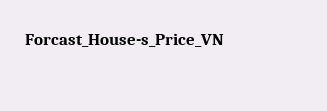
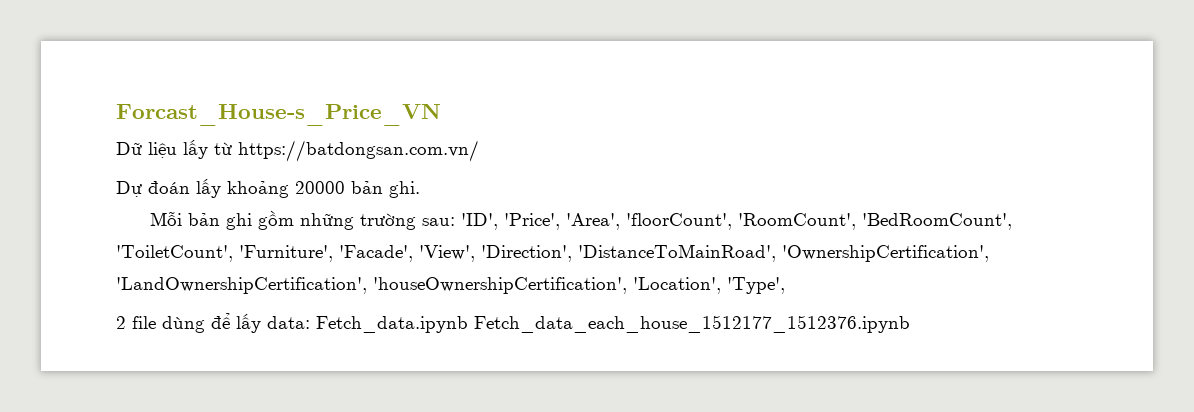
(224, 40) none -> [116,139,479,162] [116,178,420,198] [150,210,1013,230] [116,244,989,262] [116,277,785,294] [116,313,910,333] // Dữ liệu lấy từ https://batdongsan.com.vn/ // Dự đoán lấy khoảng 20000 bản ghi. // Mỗi bản ghi gồm những trường sau: 'ID', 'Price', 'Area', 'floorCount', 'RoomCount', 'BedRoomCount', 'ToiletCount', 'Furniture', 'Facade', 'View', 'Direction', 'DistanceToMainRoad', 'OwnershipCertification', 'LandOwnershipCertification', 'houseOwnershipCertification', 'Location', 'Type', // 2 file dùng để lấy data: Fetch_data.ipynb Fetch_data_each_house_1512177_1512376.ipynb

